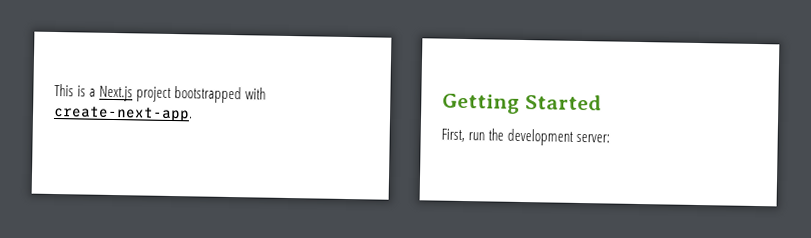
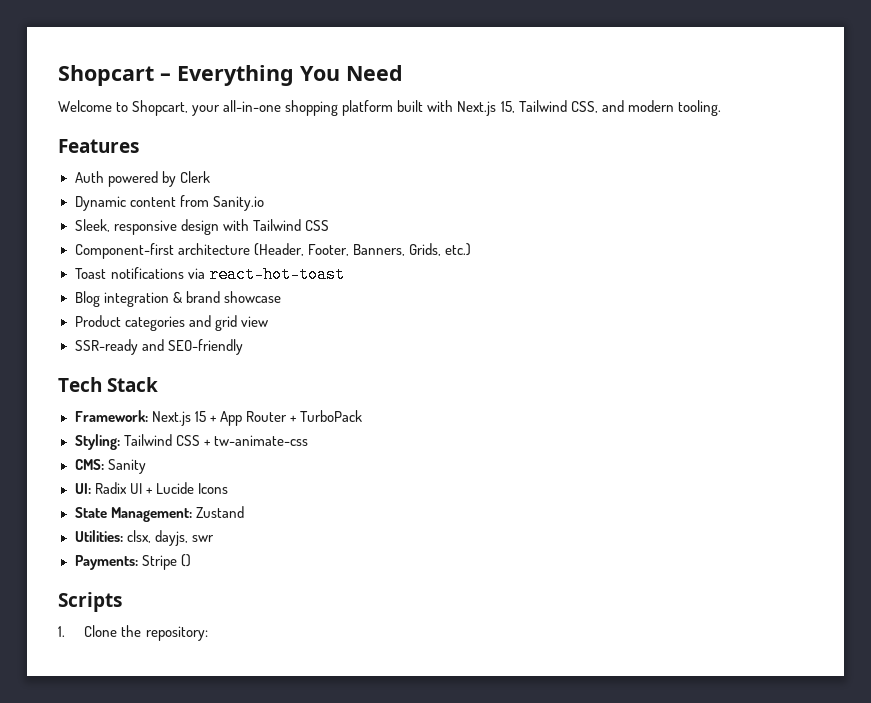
[54,83,267,104] [53,105,193,123] [442,93,602,114] [441,128,611,146] This is a Next.js project bootstrapped with create-next-app. // Getting Started // First, run the development server: -> [58,65,403,86] [58,100,721,116] [58,139,139,153] [74,171,210,187] [74,195,264,211] [74,219,329,235] [74,243,471,259] [74,266,345,283] [74,291,281,307] [74,315,268,331] [74,339,243,355] [58,377,159,392] [74,410,362,426] [74,434,308,450] [74,459,146,474] [74,482,228,494] [74,506,244,522] [74,530,214,546] [74,554,191,570] [58,592,122,612] [58,625,208,641] Shopcart – Everything You Need // Welcome to Shopcart, your all-in-one shopping platform built with Next.js 15, Tailwind CSS, and modern tooling. // Features // Auth powered by Clerk // Dynamic content from Sanity.io // Sleek, responsive design with Tailwind CSS // Component-first architecture (Header, Footer, Banners, Grids, etc.) // Toast notifications via react-hot-toast // Blog integration & brand showcase // Product categories and grid view // SSR-ready and SEO-friendly // Tech Stack // Framework: Next.js 15 + App Router + TurboPack // Styling: Tailwind CSS + tw-animate-css // CMS: Sanity // UI: Radix UI + Lucide Icons // State Management: Zustand // Utilities: clsx, dayjs, swr // Payments: Stripe () // Scripts // 1. Clone the repository:

